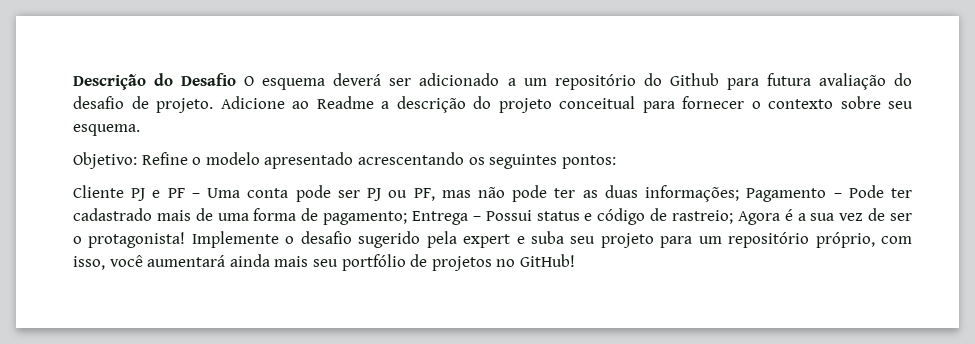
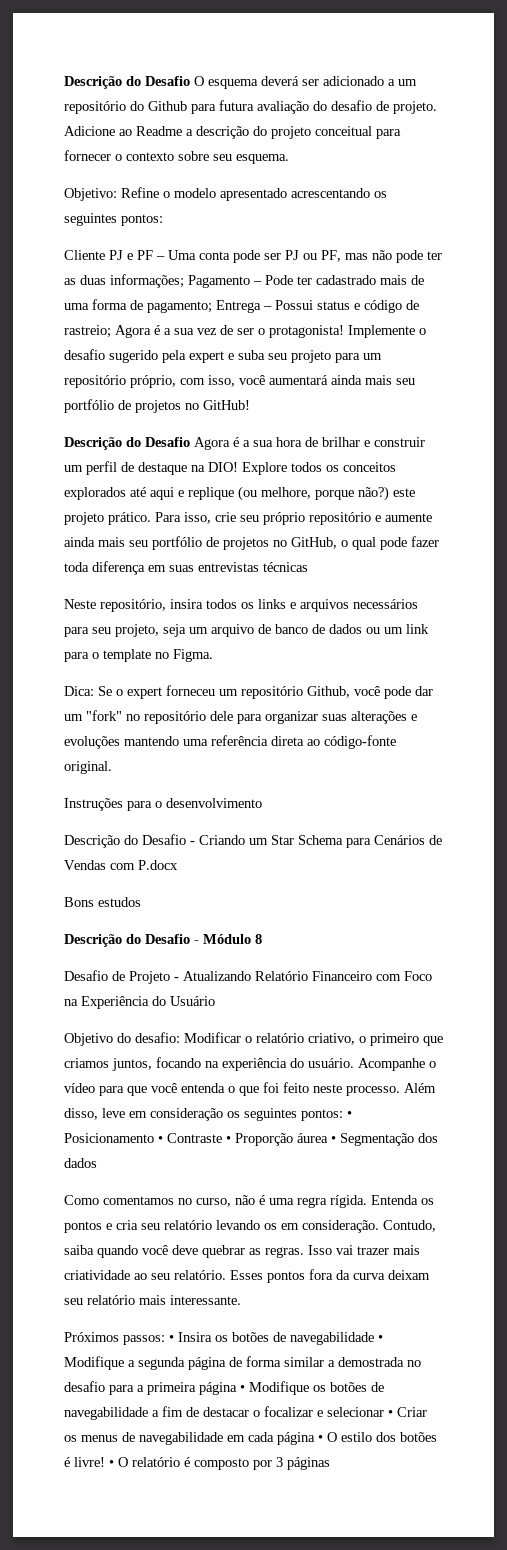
(575, 260) none -> [64,437,425,450] [64,461,396,475] [64,486,415,501] [64,512,432,525] [64,536,439,550] [64,561,308,575] [64,599,418,612] [64,624,429,637] [64,649,213,662] [64,685,433,699] [64,710,417,724] [64,735,396,749] [64,761,112,774] [64,798,262,811] [64,834,442,848] [64,860,178,870] [64,897,141,907] [64,934,262,947] [64,970,432,984] [64,996,215,1009] [64,1032,443,1046] [64,1057,436,1071] [64,1082,436,1096] [64,1108,352,1121] [64,1133,438,1146] [64,1158,97,1168] [64,1195,434,1208] [64,1220,436,1233] [64,1245,420,1258] [64,1269,430,1283] [64,1295,241,1305] [64,1332,383,1345] [64,1356,421,1370] [64,1381,384,1395] [64,1406,427,1420] [64,1432,437,1445] [64,1457,330,1470] // Descrição do Desafio Agora é a sua hora de brilhar e construir um perfil de destaque na DIO! Explore todos os conceitos explorados até aqui e replique (ou melhore, porque não?) este projeto prático. Para isso, crie seu próprio repositório e aumente ainda mais seu portfólio de projetos no GitHub, o qual pode fazer toda diferença em suas entrevistas técnicas // Neste repositório, insira todos os links e arquivos necessários para seu projeto, seja um arquivo de banco de dados ou um link para o template no Figma. // Dica: Se o expert forneceu um repositório Github, você pode dar um "fork" no repositório dele para organizar suas alterações e evoluções mantendo uma referência direta ao código-fonte original. // Instruções para o desenvolvimento // Descrição do Desafio - Criando um Star Schema para Cenários de Vendas com P.docx // Bons estudos // Descrição do Desafio - Módulo 8 // Desafio de Projeto - Atualizando Relatório Financeiro com Foco na Experiência do Usuário // Objetivo do desafio: Modificar o relatório criativo, o primeiro que criamos juntos, focando na experiência do usuário. Acompanhe o vídeo para que você entenda o que foi feito neste processo. Além disso, leve em consideração os seguintes pontos: • Posicionamento • Contraste • Proporção áurea • Segmentação dos dados // Como comentamos no curso, não é uma regra rígida. Entenda os pontos e cria seu relatório levando os em consideração. Contudo, saiba quando você deve quebrar as regras. Isso vai trazer mais criatividade ao seu relatório. Esses pontos fora da curva deixam seu relatório mais interessante. // Próximos passos: • Insira os botões de navegabilidade • Modifique a segunda página de forma similar a demostrada no desafio para a primeira página • Modifique os botões de navegabilidade a fim de destacar o focalizar e selecionar • Criar os menus de navegabilidade em cada página • O estilo dos botões é livre! • O relatório é composto por 3 páginas

